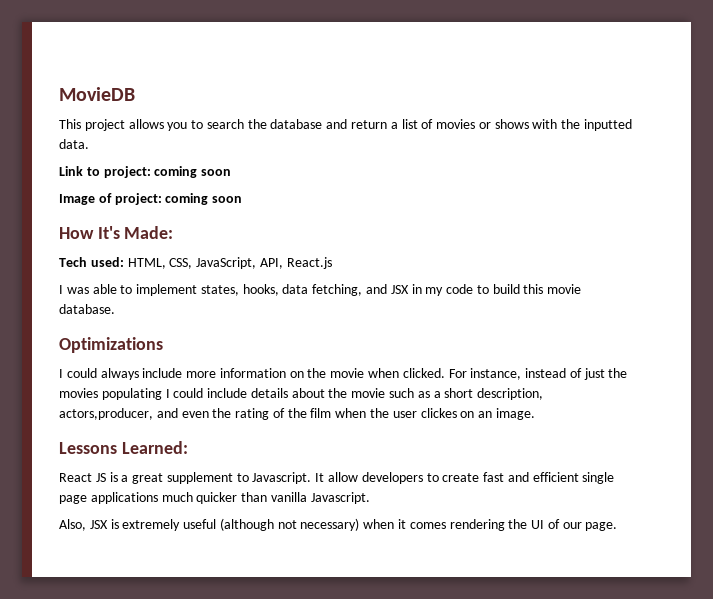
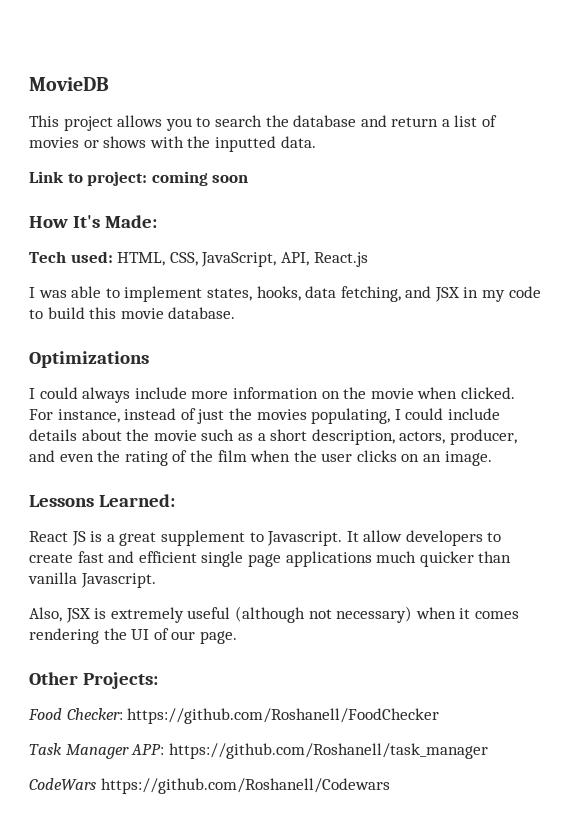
[59,193,243,205] // Image of project: coming soon -> (249, 179) none
[101,388,162,400] populating -> [311,408,391,424] populating,
[59,408,153,420] actors,producer, -> [399,429,517,445] actors, producer,
[420,408,457,418] clickes -> [356,450,397,462] clicks
(618, 526) none -> [29,672,158,689] [28,708,440,724] [29,743,488,759] [29,778,390,794] // Other Projects: // Food Checker: https://github.com/Roshanell/FoodChecker // Task Manager APP: https://github.com/Roshanell/task_manager // CodeWars https://github.com/Roshanell/Codewars

